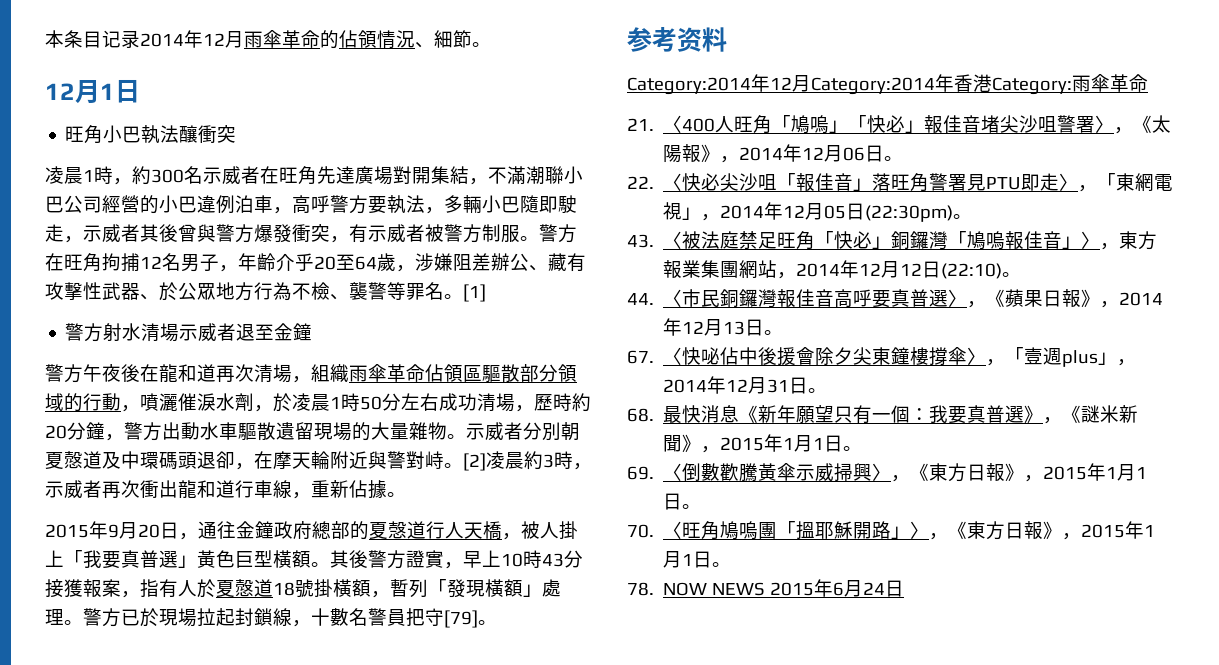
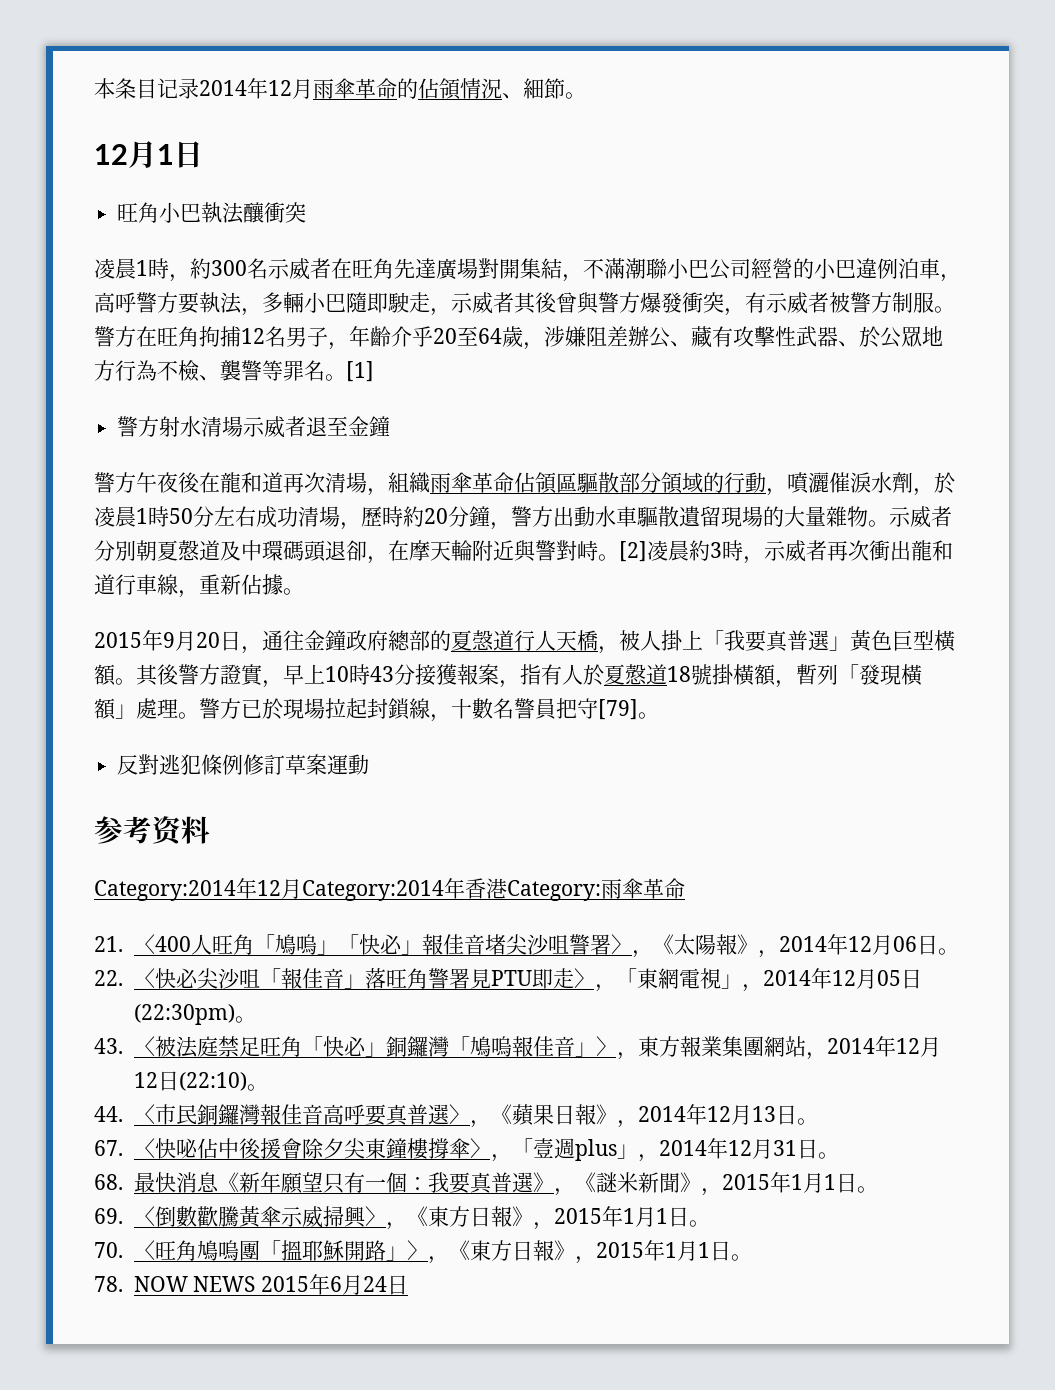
(497, 622) none -> [117,754,370,775] // 反對逃犯條例修訂草案運動

